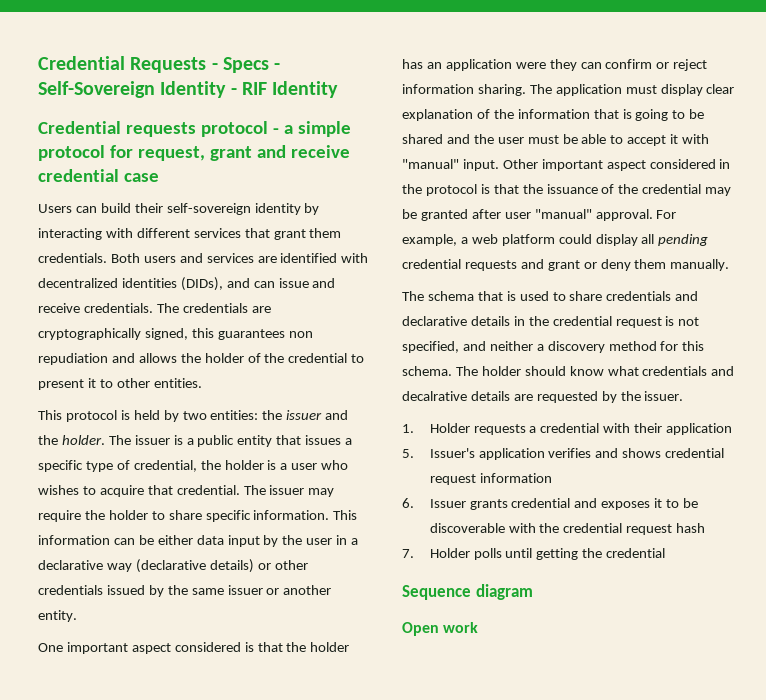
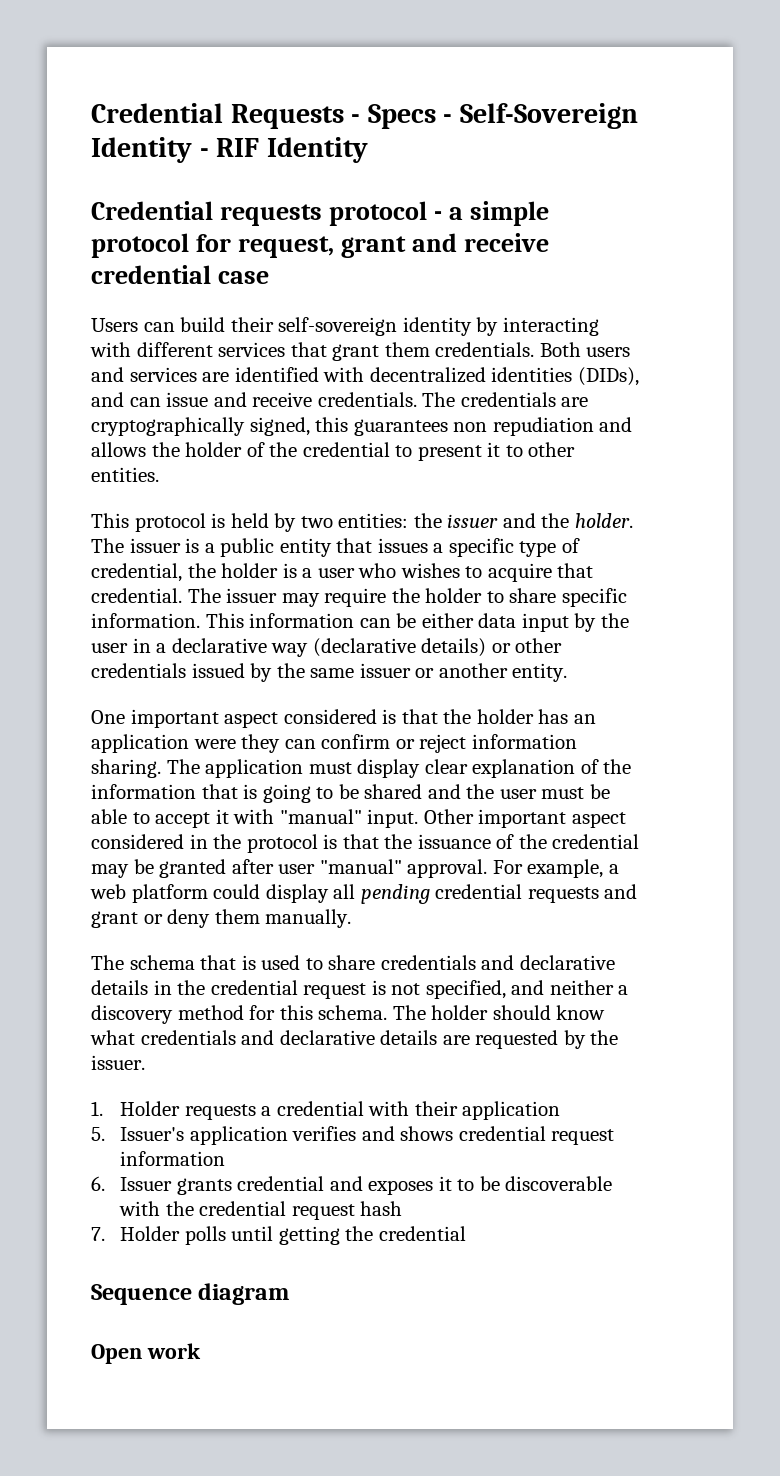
[402,391,467,401] decalrative -> [279,1030,375,1045] declarative

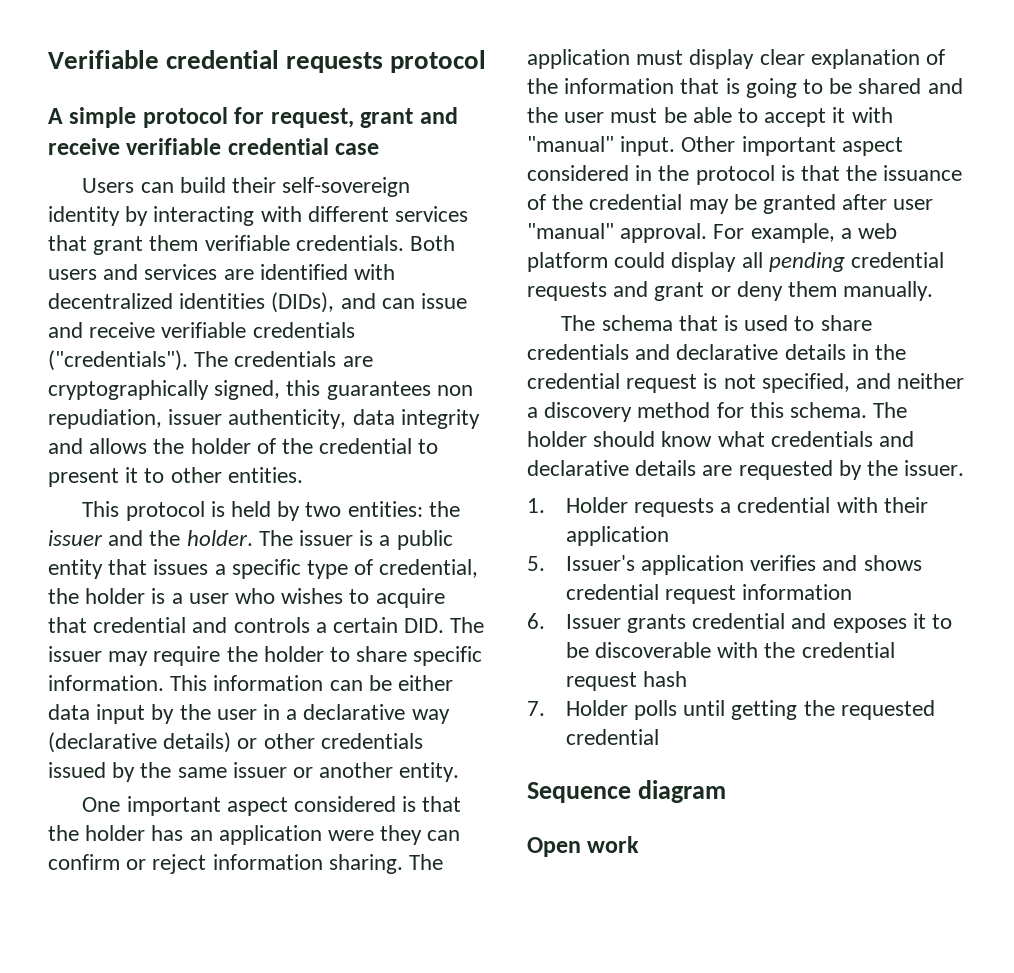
[91,103,638,129] [91,137,368,163] [91,201,213,220] Credential Requests - Specs - Self-Sovereign Identity - RIF Identity // Credential -> [48,50,280,69] Verifiable credential
[434,207,464,220] - a -> [48,108,63,124] // A
(550, 242) none -> [126,138,222,155] verifiable
(430, 349) none -> [204,235,290,251] verifiable
[317,392,417,407] credentials. -> [161,322,355,338] [48,350,188,371] verifiable credentials ("credentials").
[492,417,594,436] repudiation -> [48,409,480,429] repudiation, issuer authenticity, data integrity
[91,588,182,603] credential. -> [93,617,445,633] credential and controls a certain DID.
(374, 1233) none -> [840,700,935,720] requested

